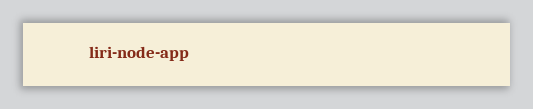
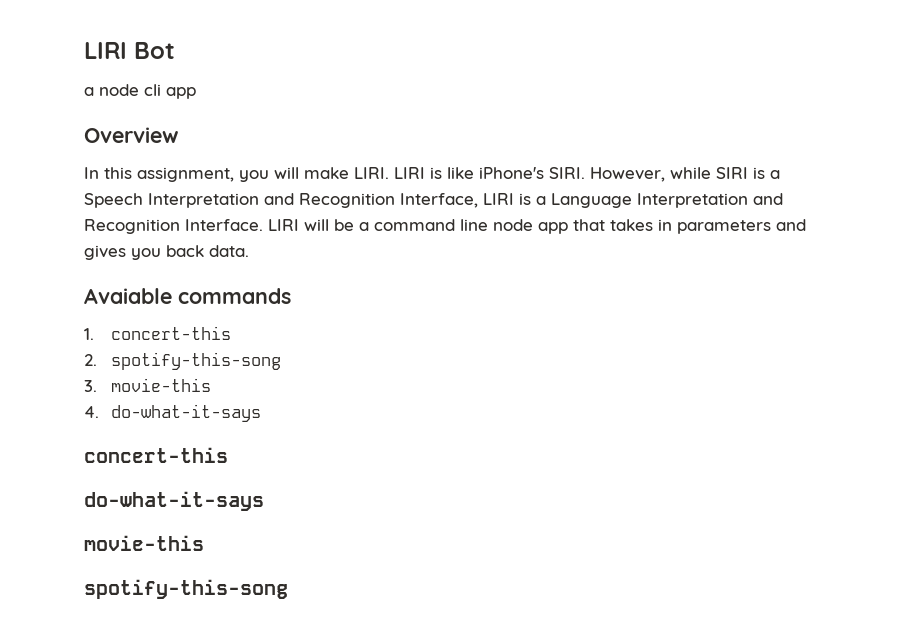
[89,46,189,61] liri-node-app -> [84,42,175,59] [84,84,196,99] [84,127,179,143] [84,167,780,182] [84,193,783,208] [84,219,806,234] [84,245,249,260] [84,288,291,304] [84,326,232,340] [84,352,282,370] [84,378,212,392] [84,404,262,422] [84,447,228,463] [84,491,264,511] [84,535,204,551] [84,579,288,599] LIRI Bot // a node cli app // Overview // In this assignment, you will make LIRI. LIRI is like iPhone's SIRI. However, while SIRI is a Speech Interpretation and Recognition Interface, LIRI is a Language Interpretation and Recognition Interface. LIRI will be a command line node app that takes in parameters and gives you back data. // Avaiable commands // 1. concert-this // 2. spotify-this-song // 3. movie-this // 4. do-what-it-says // concert-this // do-what-it-says // movie-this // spotify-this-song

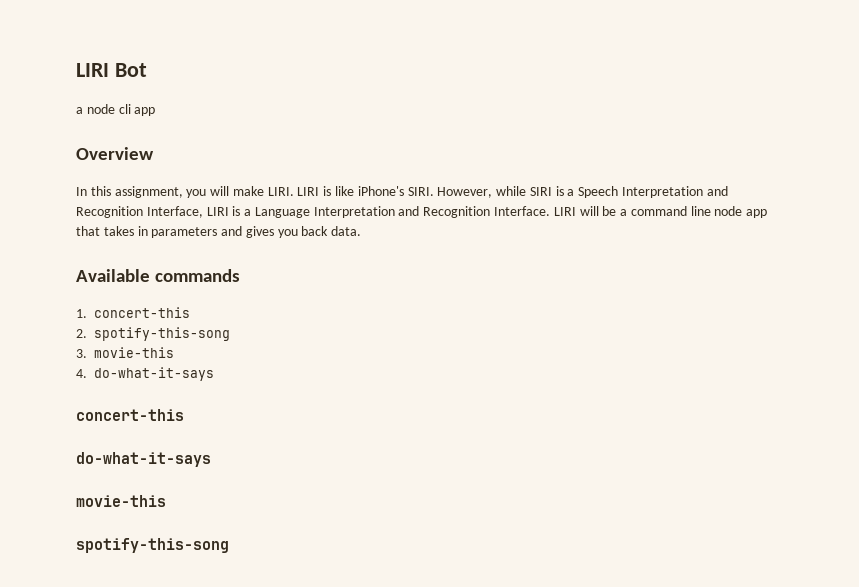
[84,288,172,304] Avaiable -> [76,269,150,282] Available

